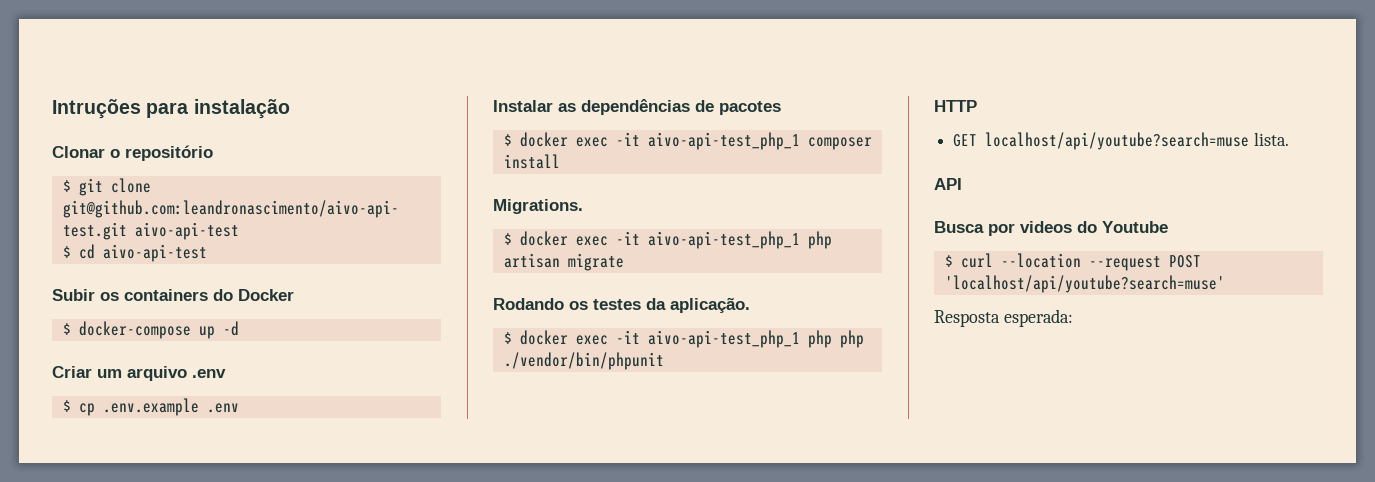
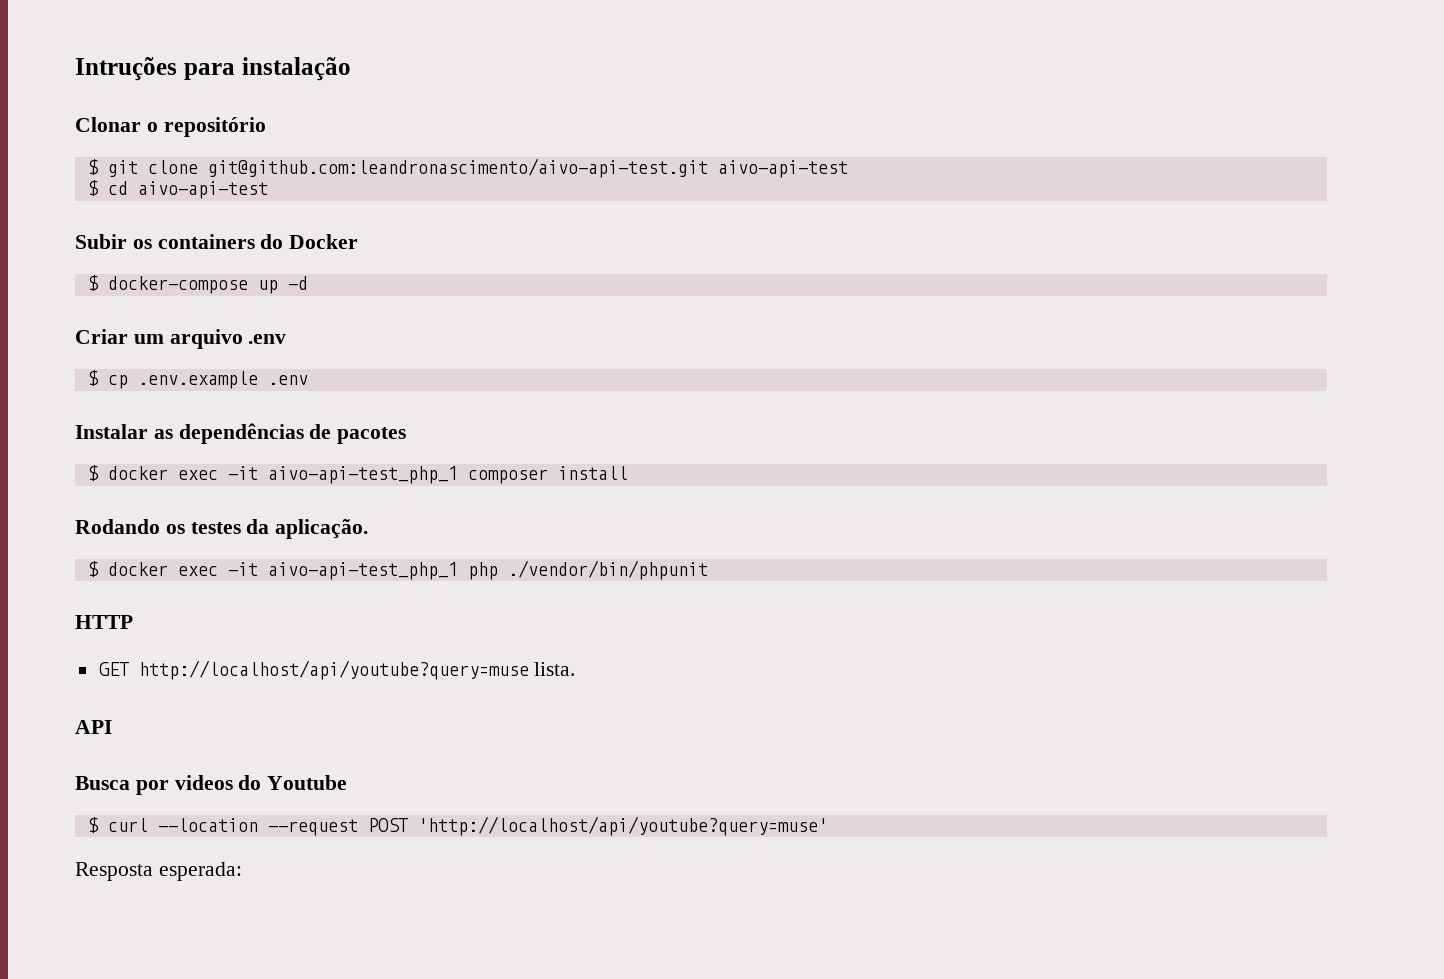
[493,199,583,214] [503,231,832,249] [503,253,624,271] // Migrations. // $ docker exec -it aivo-api-test_php_1 php artisan migrate -> (628, 473) none
[839,330,864,348] php -> (498, 571) none
[985,132,1250,150] localhost/api/youtube?search=muse -> [138,660,529,680] http://localhost/api/youtube?query=muse
[944,275,1225,293] 'localhost/api/youtube?search=muse' -> [417,816,828,836] 'http://localhost/api/youtube?query=muse'

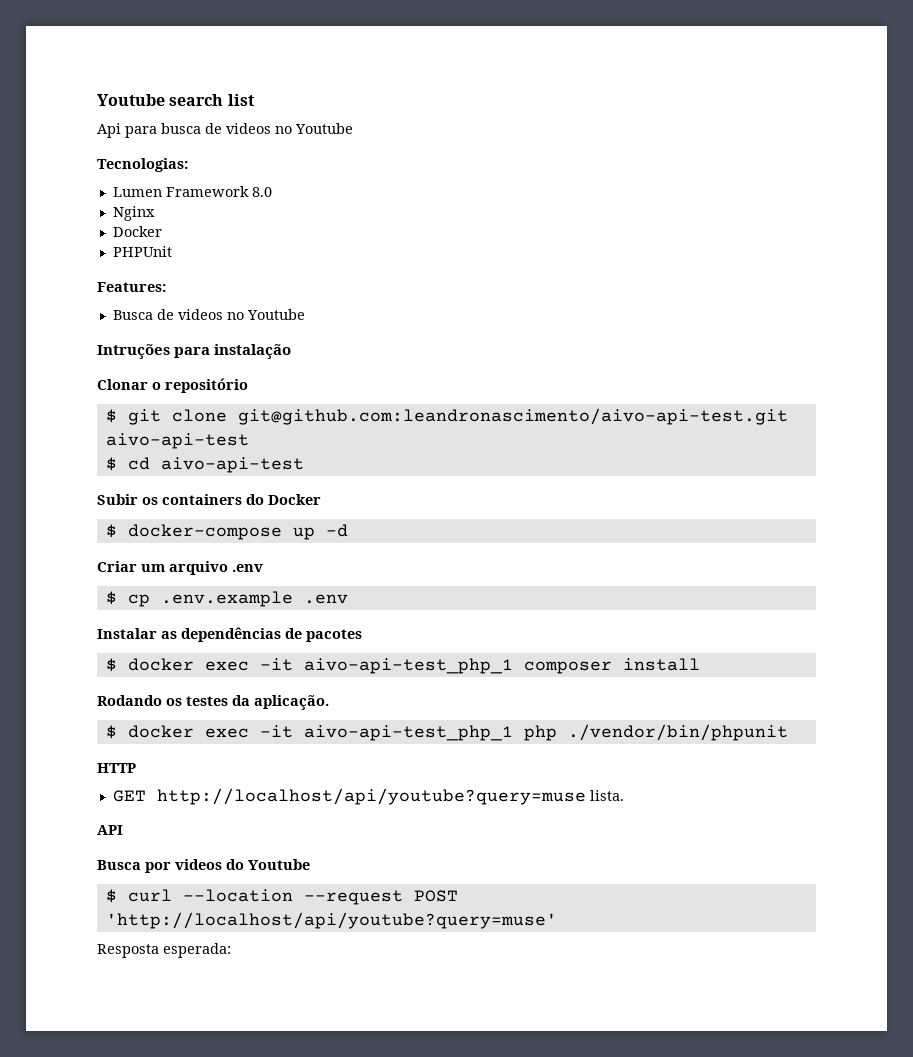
(75, 69) none -> [97,94,255,106] [97,123,353,138] [97,158,188,172] [112,186,272,197] [112,206,155,221] [112,226,162,237] [112,246,172,257] [97,282,166,292] [112,309,305,320] Youtube search list // Api para busca de videos no Youtube // Tecnologias: // Lumen Framework 8.0 // Nginx // Docker // PHPUnit // Features: // Busca de videos no Youtube //

